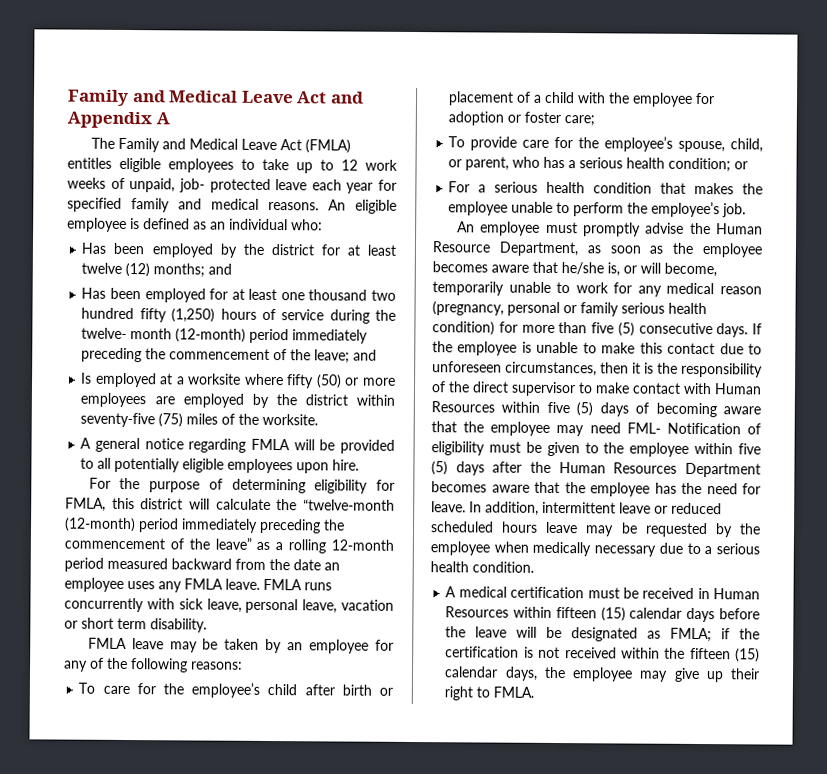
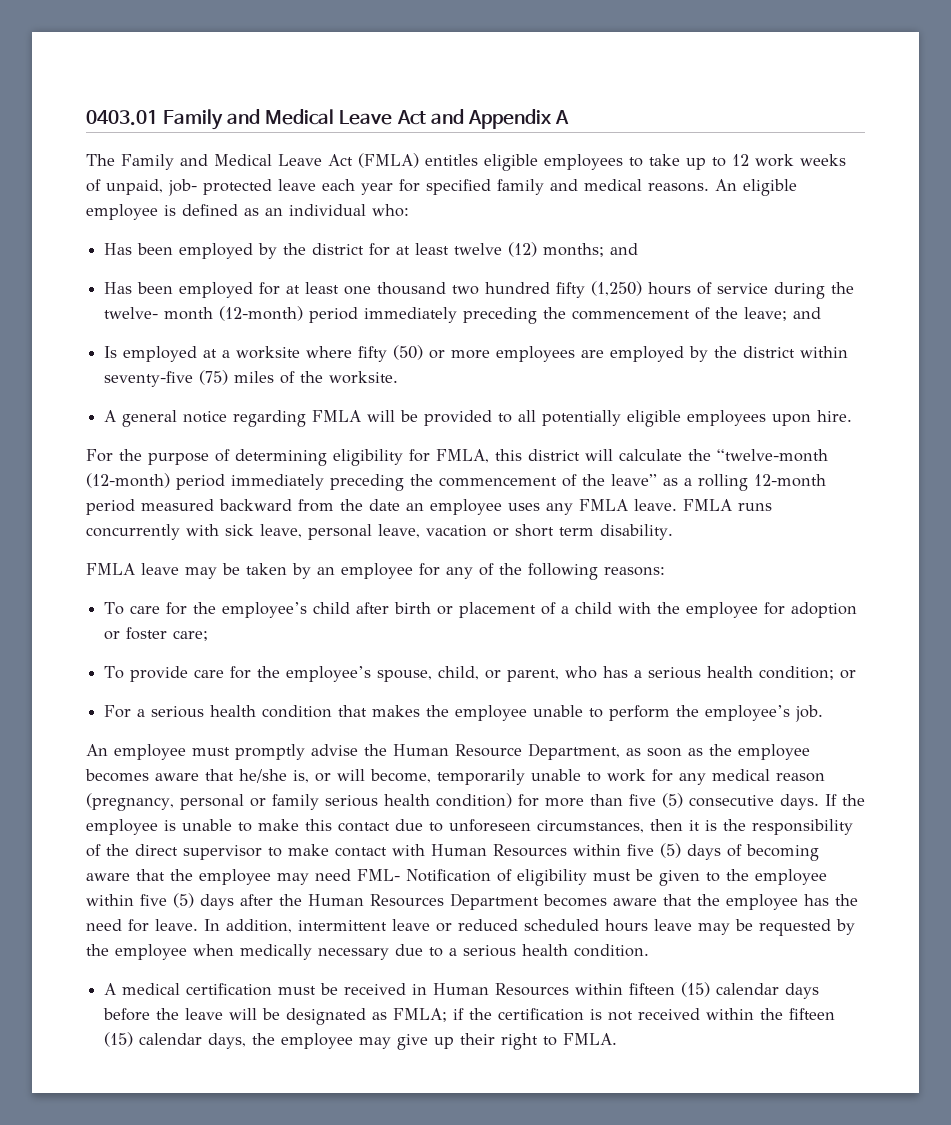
(67, 97) none -> [86,110,158,126] 0403.01

